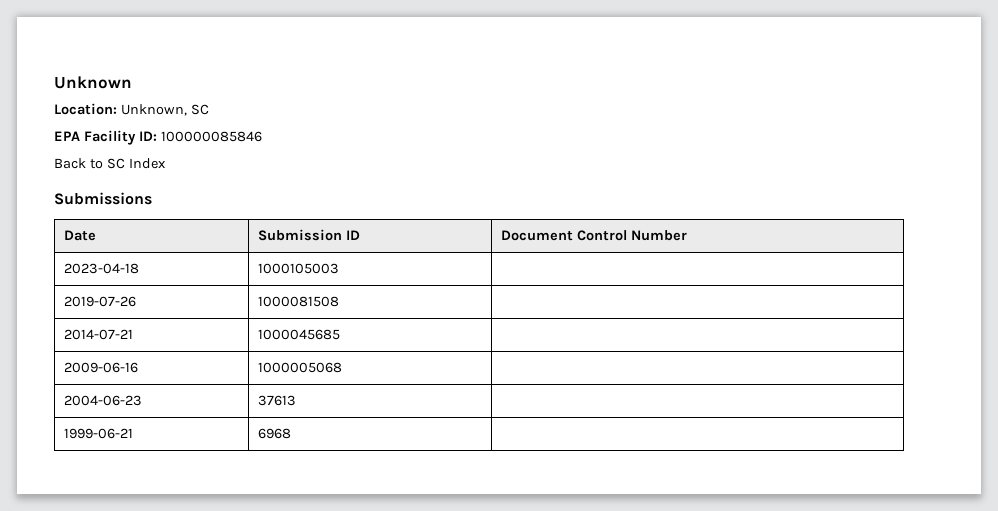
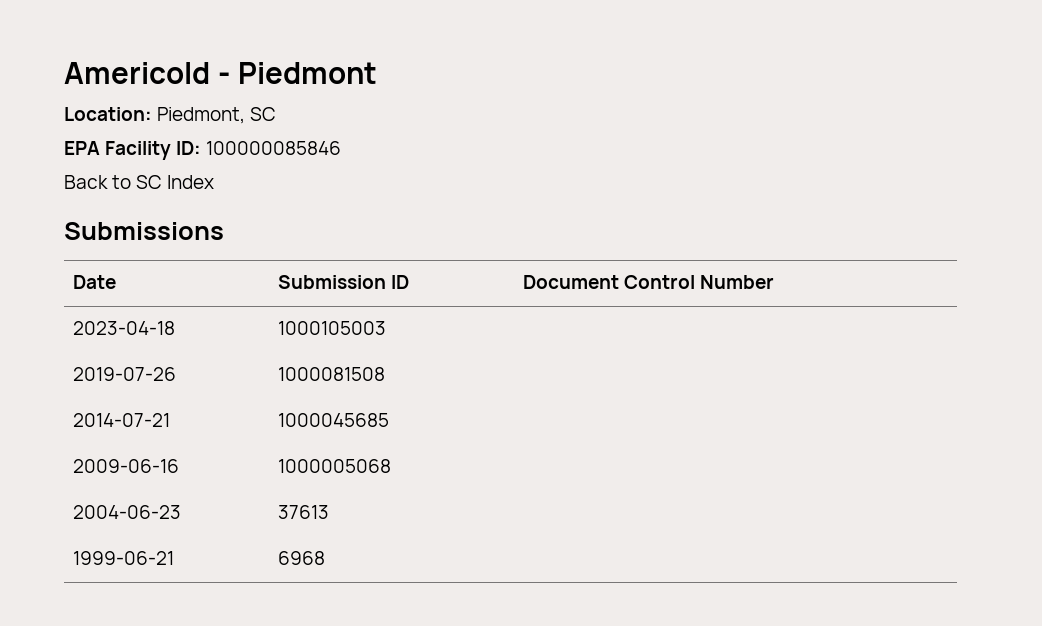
[54,76,132,89] Unknown -> [64,62,377,84] Americold - Piedmont
[120,104,187,116] Unknown, -> [157,107,246,124] Piedmont,

